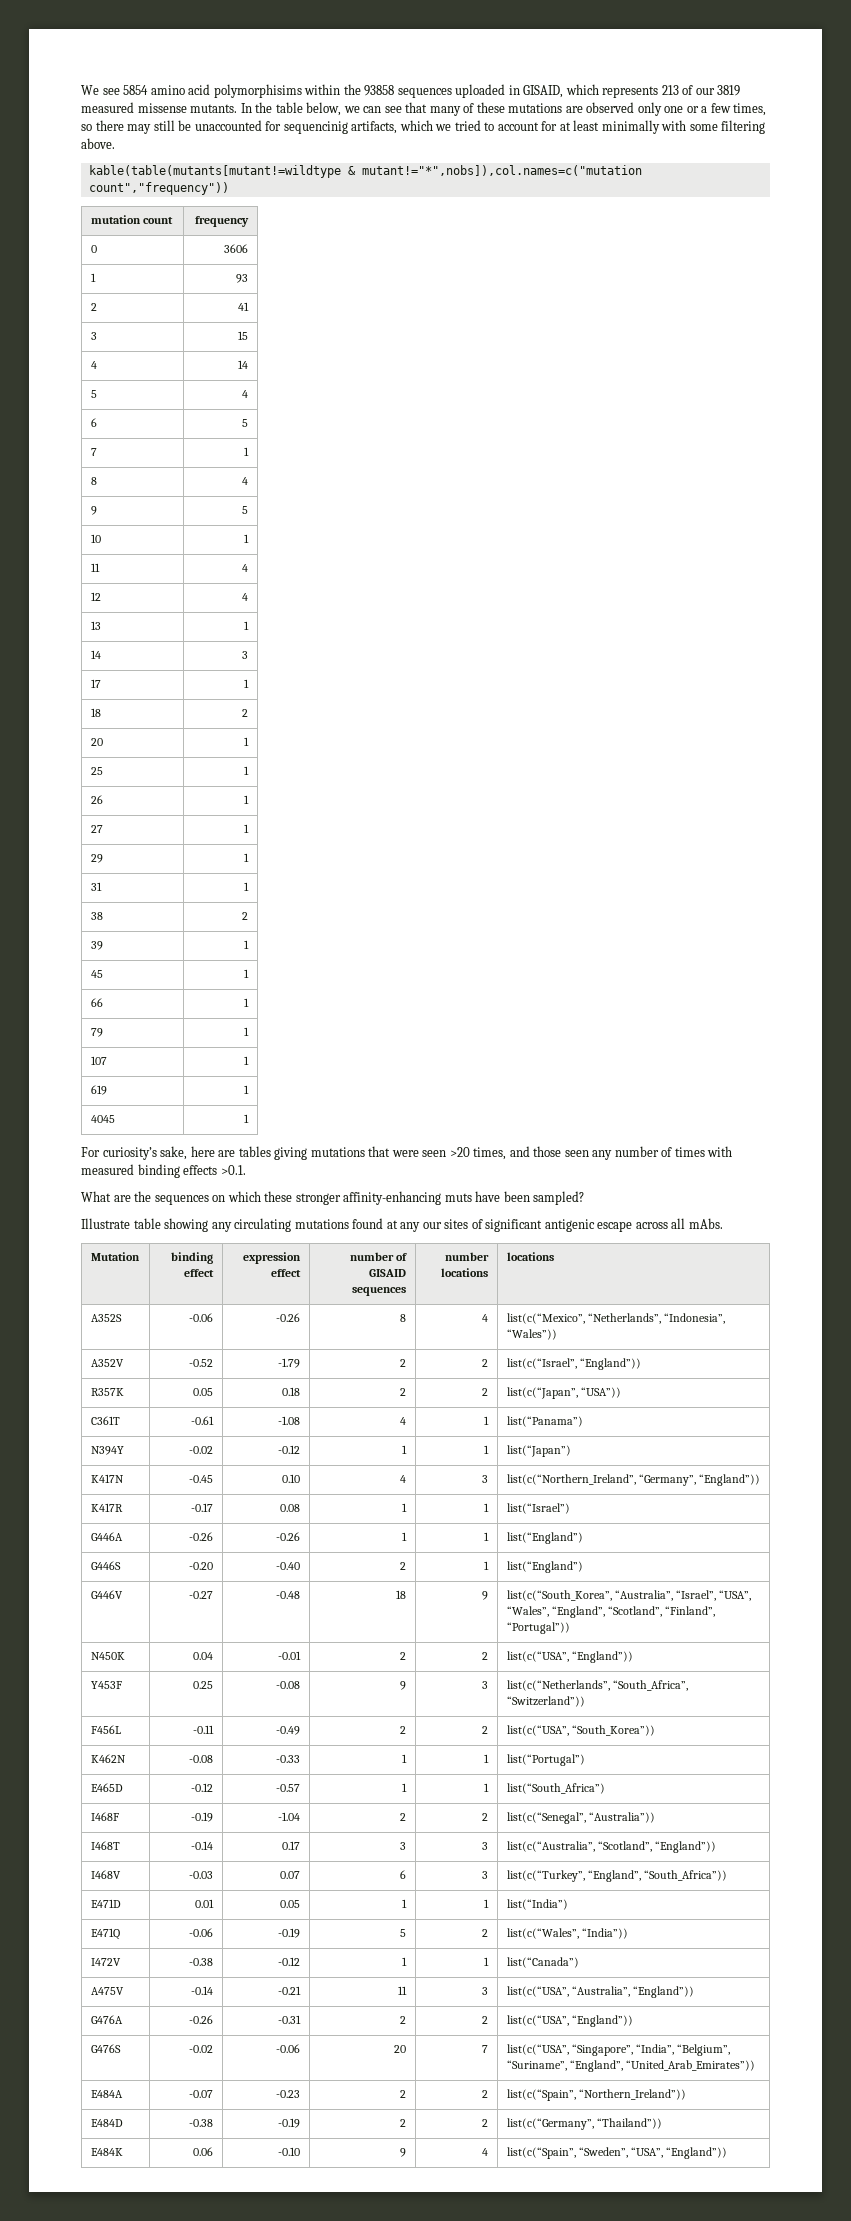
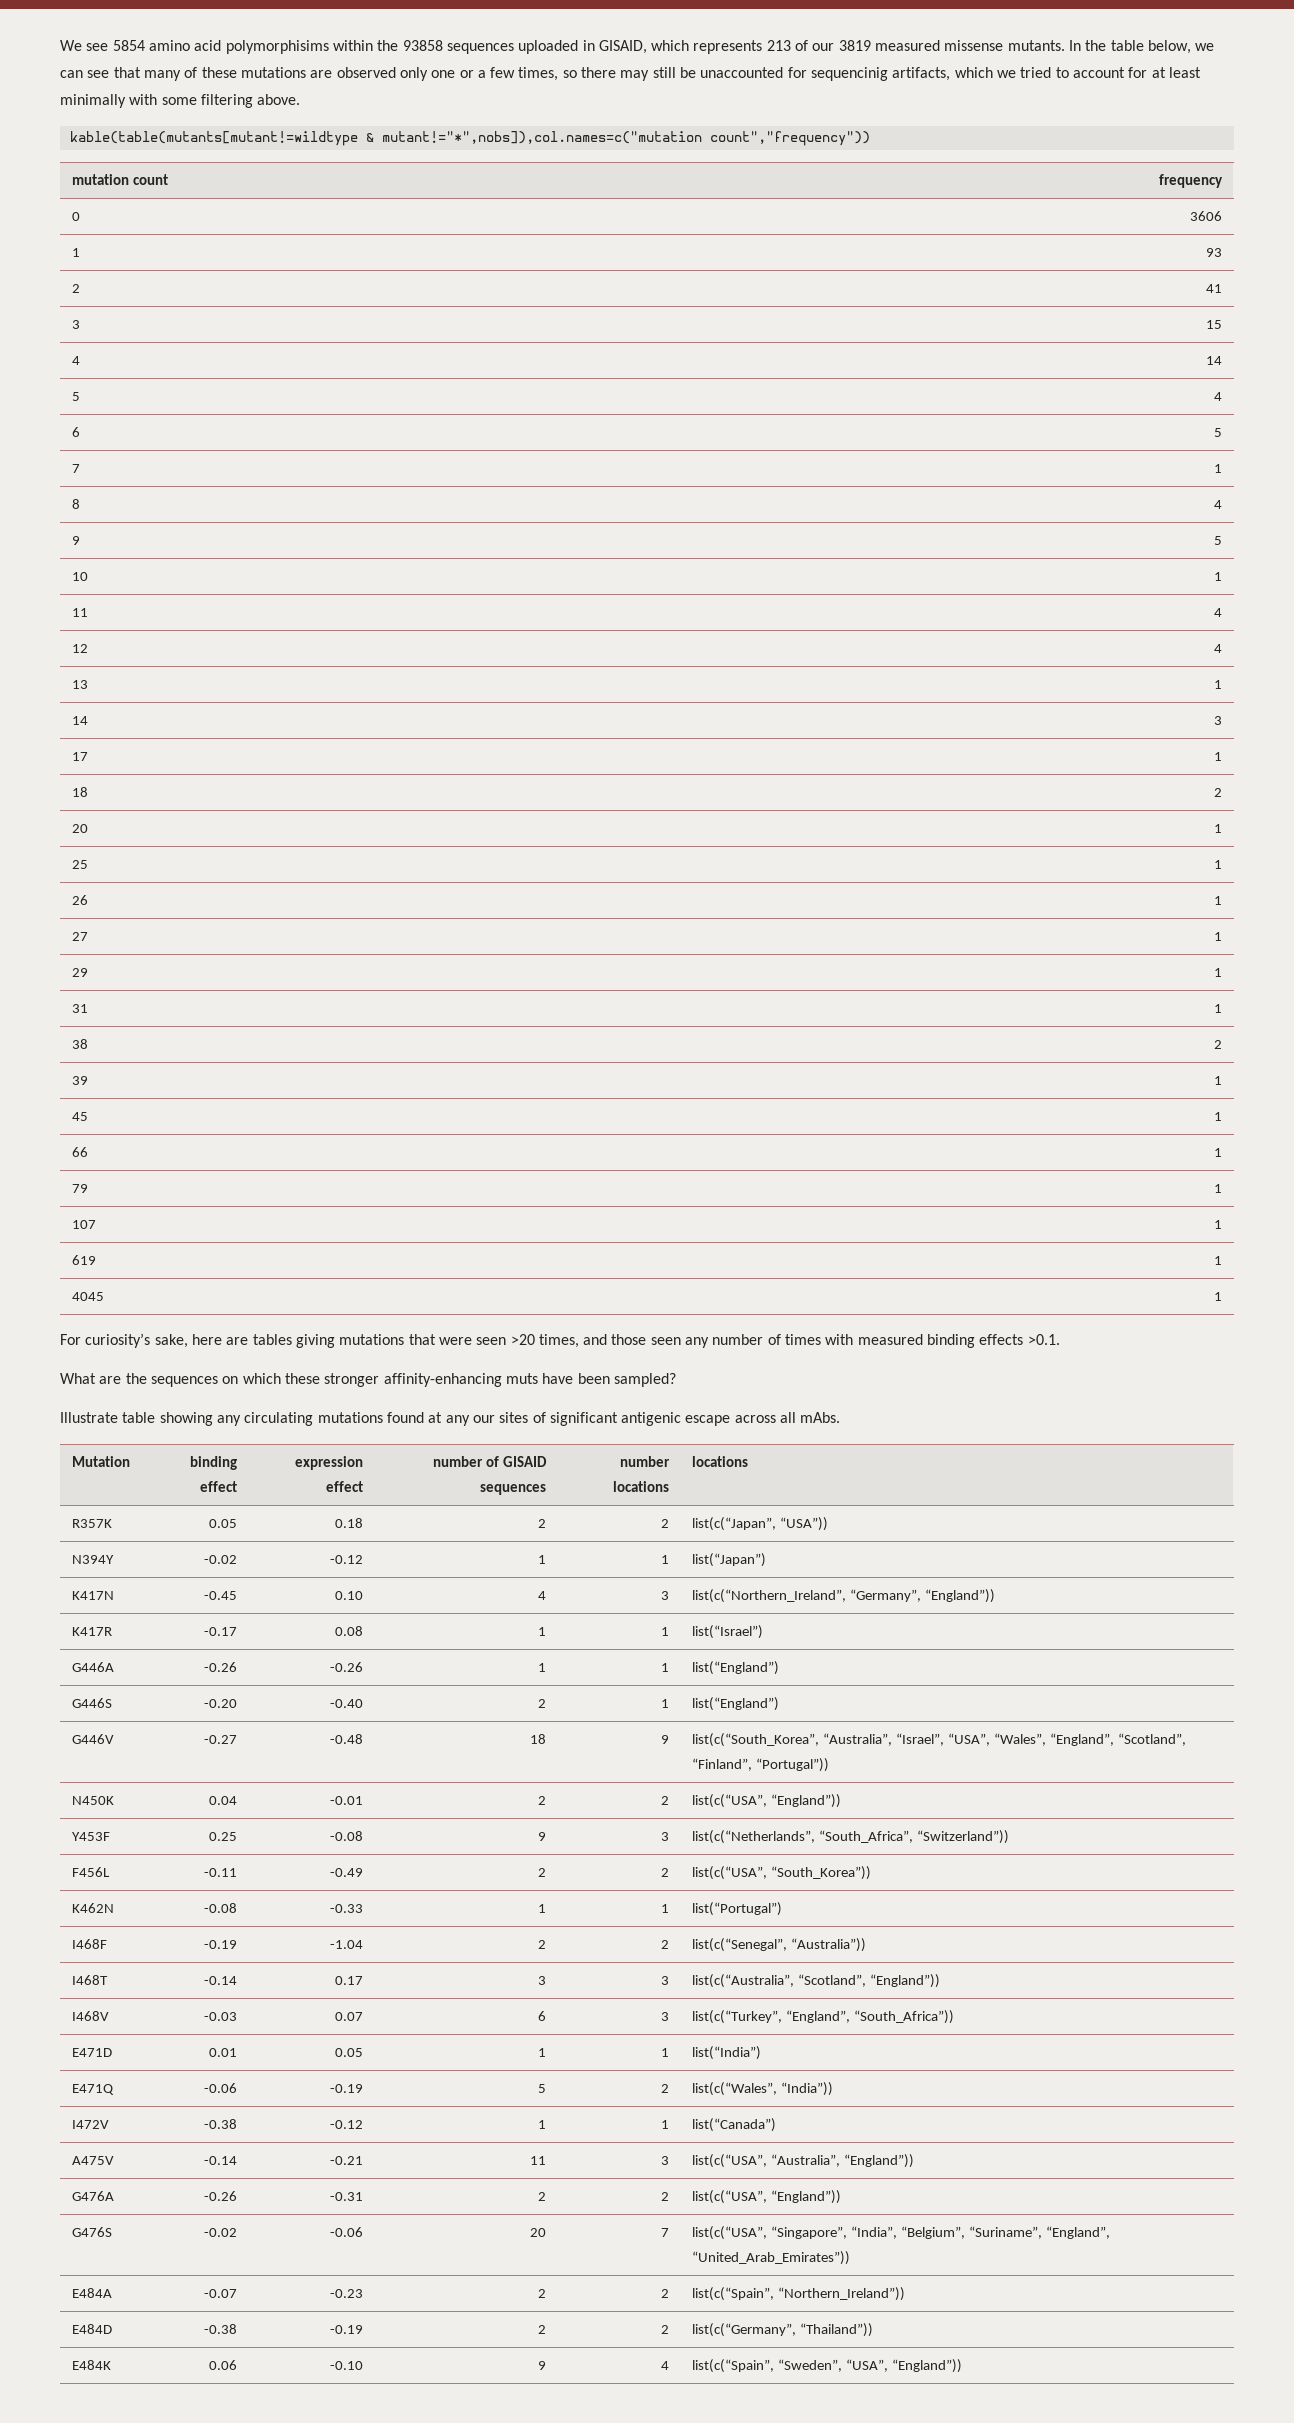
[90,1314,122,1322] [189,1313,214,1322] [276,1313,301,1322] [400,1314,407,1322] [482,1314,489,1322] [506,1313,726,1324] [506,1329,557,1340] [90,1359,124,1367] [189,1359,214,1367] [278,1358,301,1368] [400,1359,407,1367] [482,1359,489,1367] [506,1358,641,1370] // A352S | -0.06 | -0.26 | 8 | 4 | list(c(“Mexico”, “Netherlands”, “Indonesia”, “Wales”)) // A352V | -0.52 | -1.79 | 2 | 2 | list(c(“Israel”, “England”)) -> (749, 1461) none
[90,1416,120,1425] [191,1416,215,1425] [278,1416,301,1425] [400,1417,407,1425] [484,1416,490,1425] [506,1416,583,1427] // C361T | -0.61 | -1.08 | 4 | 1 | list(“Panama”) -> (829, 1524) none
[90,1783,123,1792] [191,1783,214,1792] [276,1784,301,1792] [402,1783,408,1792] [484,1783,490,1792] [506,1783,605,1794] // E465D | -0.12 | -0.57 | 1 | 1 | list(“South_Africa”) -> (783, 1909) none

